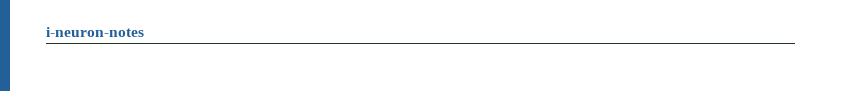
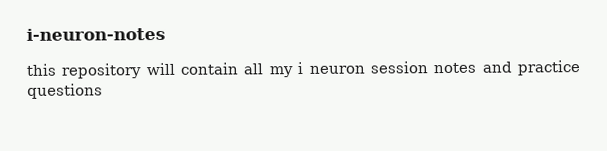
(144, 32) none -> [26,60,582,79] [27,83,103,99] // this repository will contain all my i neuron session notes and practice questions

